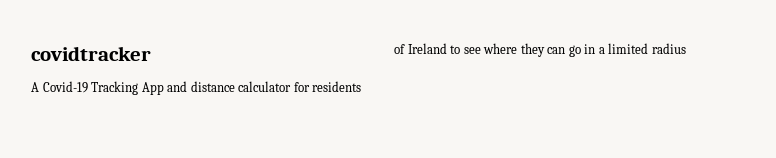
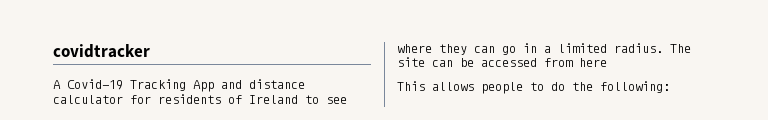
[651,43,686,54] radius -> [614,43,691,53] [397,57,607,67] [397,81,670,94] radius. The site can be accessed from here // This allows people to do the following:

